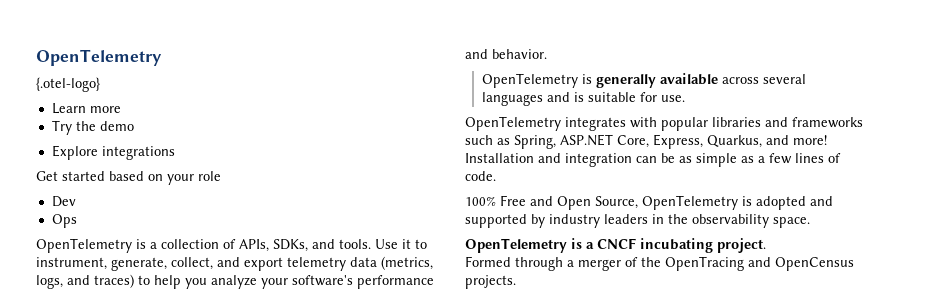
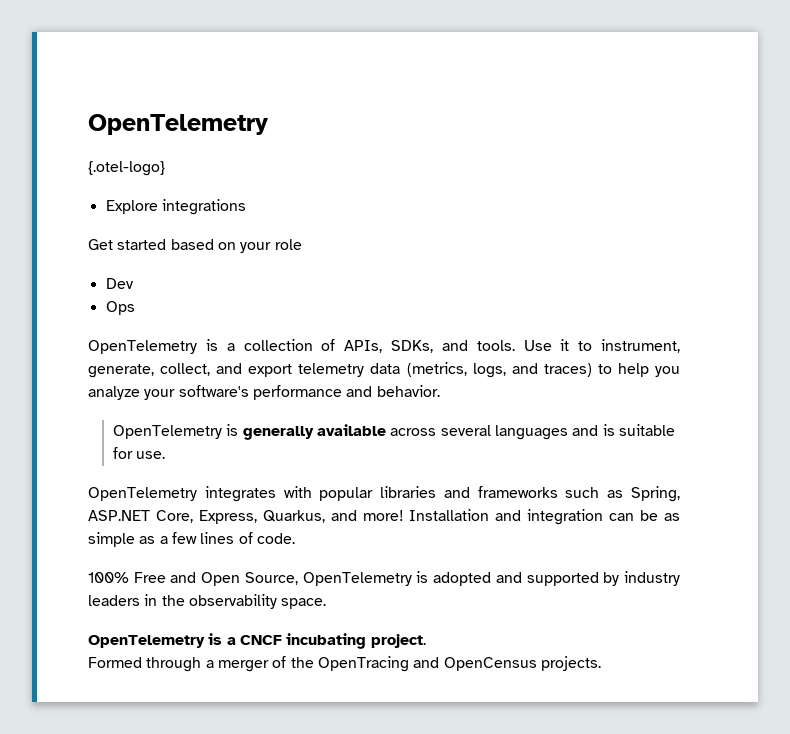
[51,103,121,114] [51,120,134,135] // Learn more // Try the demo -> (165, 168) none

